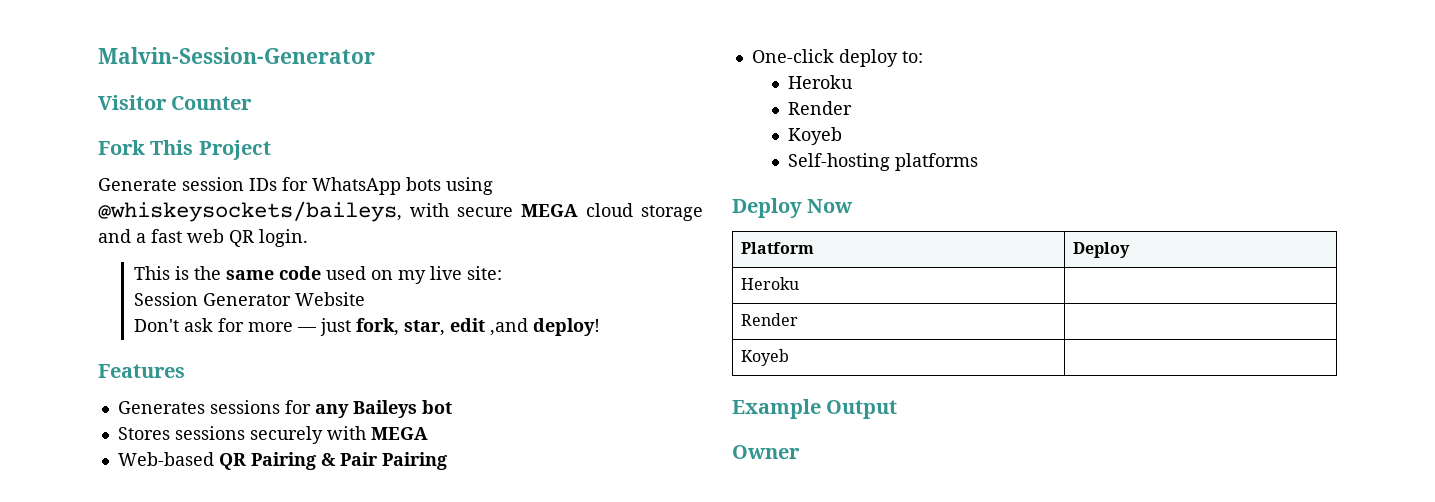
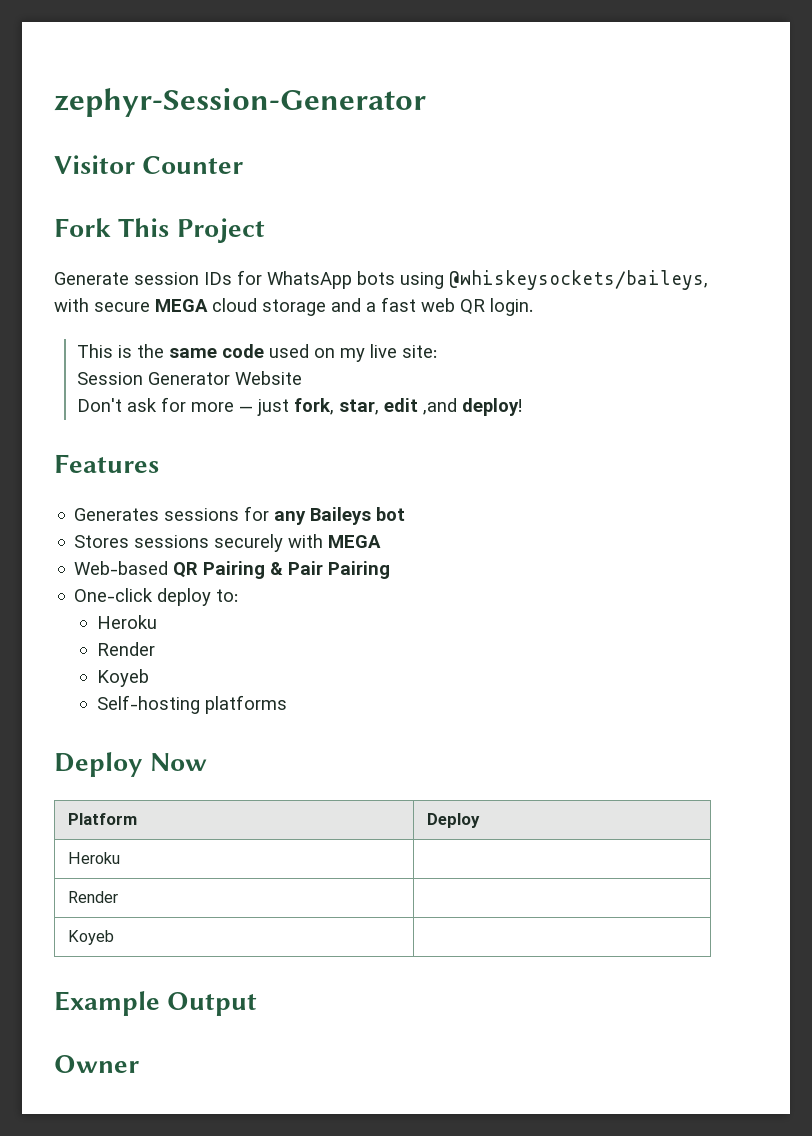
[98,47,375,64] Malvin-Session-Generator -> [54,88,426,117] zephyr-Session-Generator

